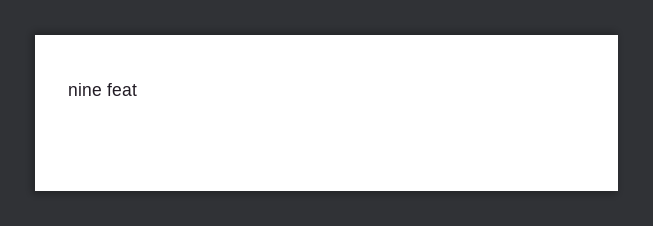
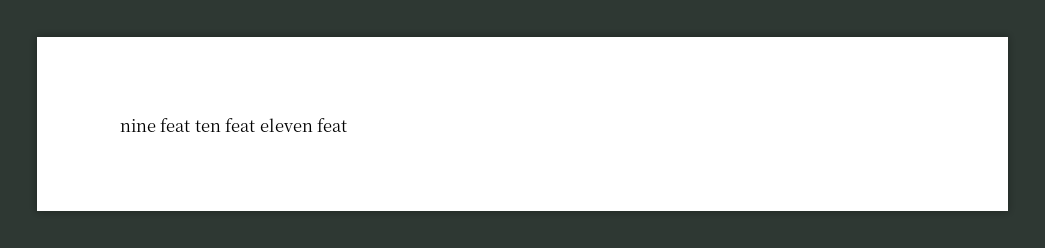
(137, 89) none -> [194,118,348,132] ten feat eleven feat

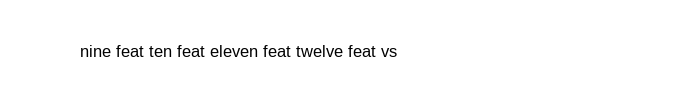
(348, 125) none -> [296,45,397,57] twelve feat vs

